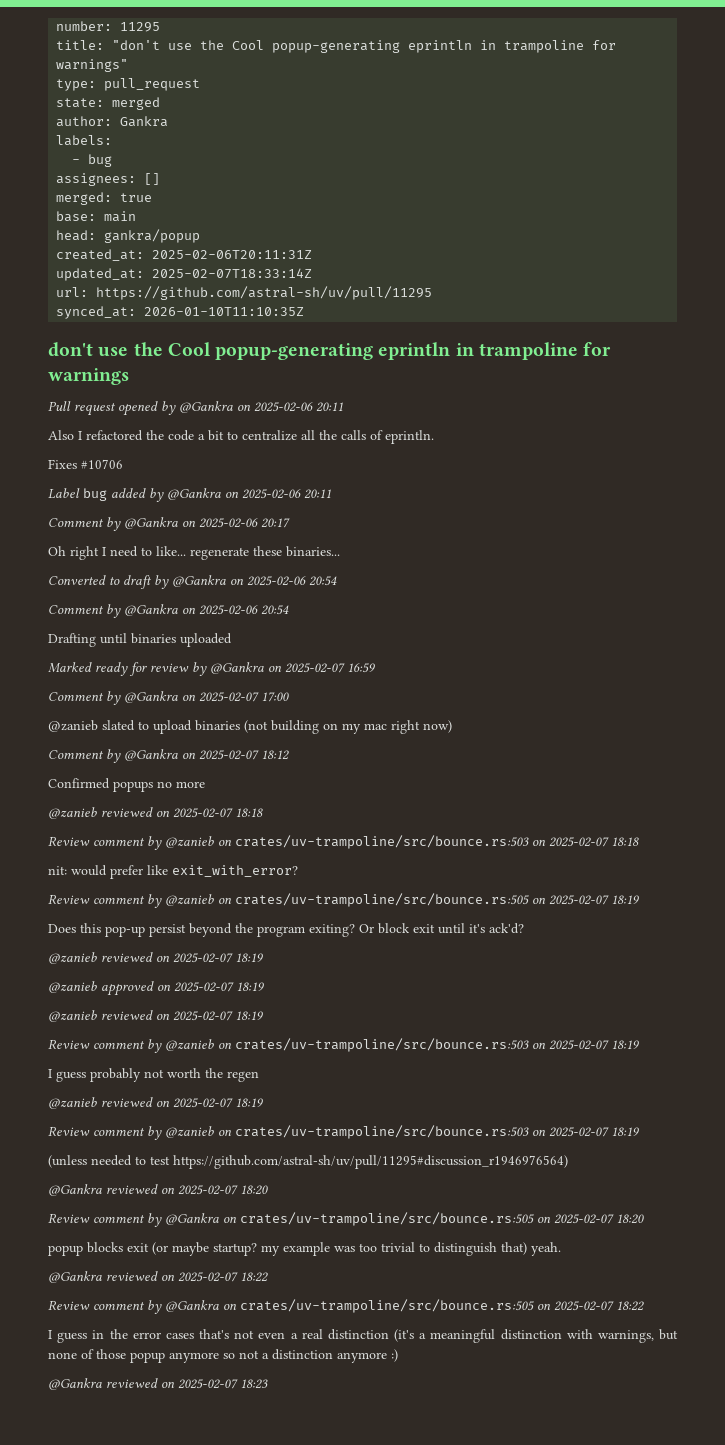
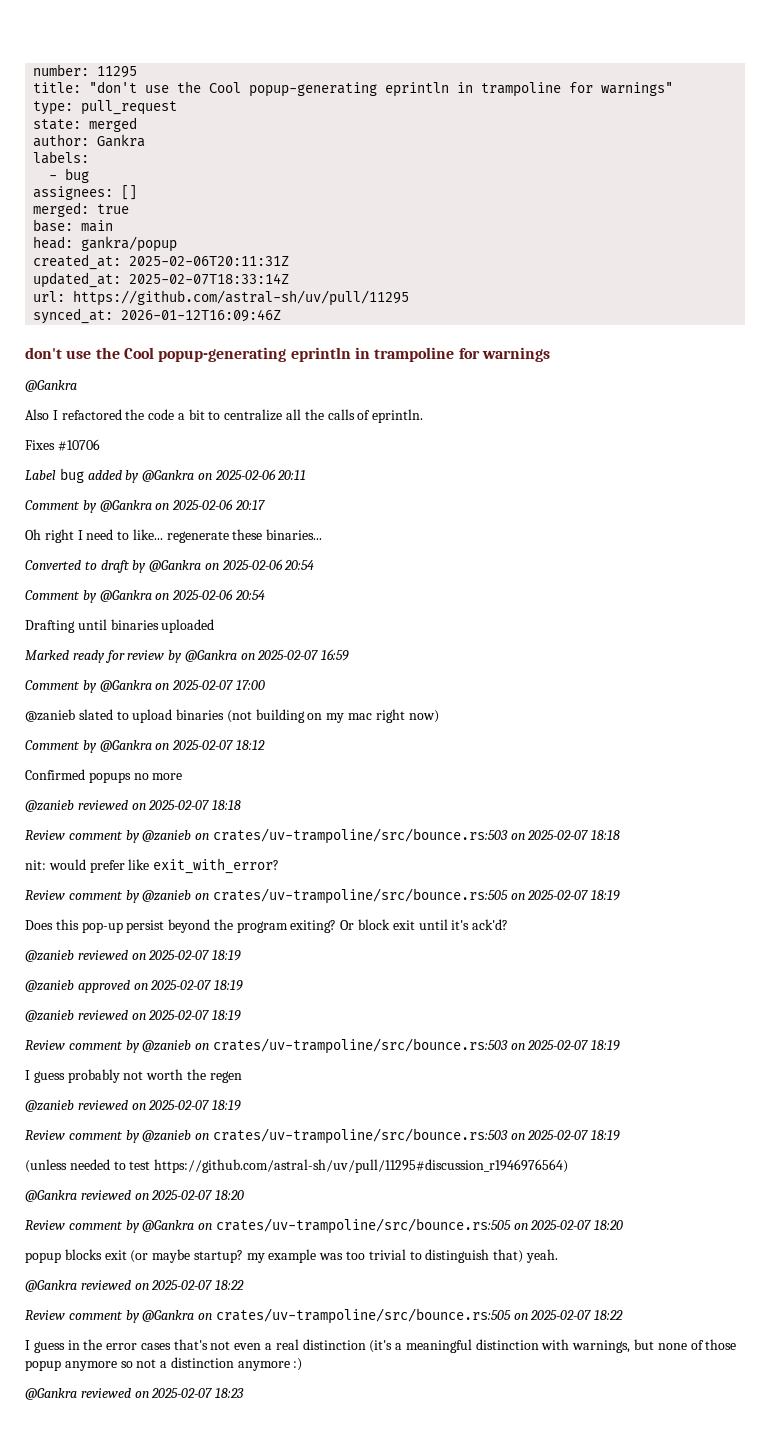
[144,307,305,316] 2026-01-10T11:10:35Z -> [121,309,282,322] 2026-01-12T16:09:46Z
[48,401,343,416] Pull request opened by @Gankra on 2025-02-06 20:11 -> [25,380,77,392] @Gankra

